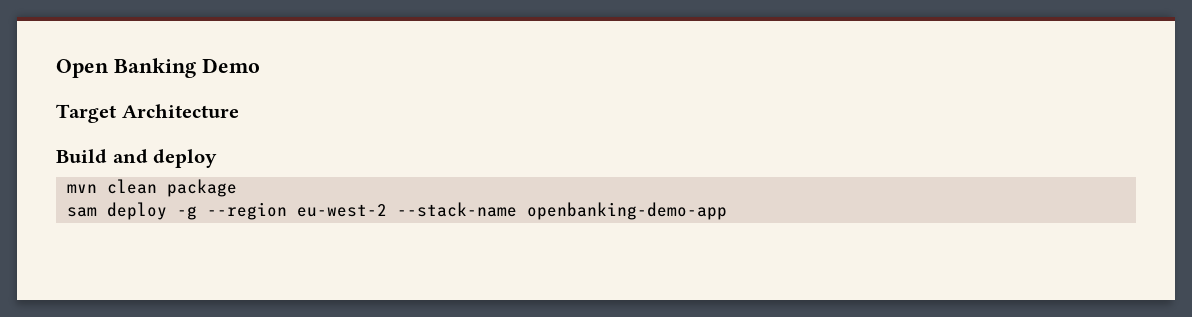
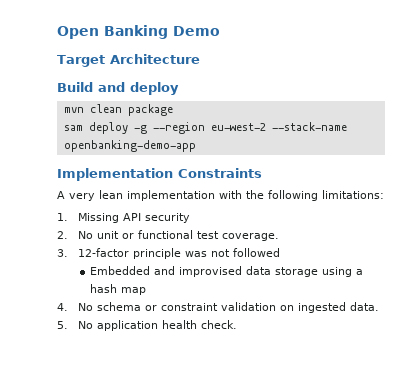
(728, 211) none -> [57,168,262,181] [57,190,384,201] [57,213,190,223] [57,230,279,241] [57,248,280,259] [89,266,363,277] [89,284,146,295] [57,302,379,313] [57,320,237,331] // Implementation Constraints // A very lean implementation with the following limitations: // 1. Missing API security // 2. No unit or functional test coverage. // 3. 12-factor principle was not followed // Embedded and improvised data storage using a hash map // 4. No schema or constraint validation on ingested data. // 5. No application health check.

